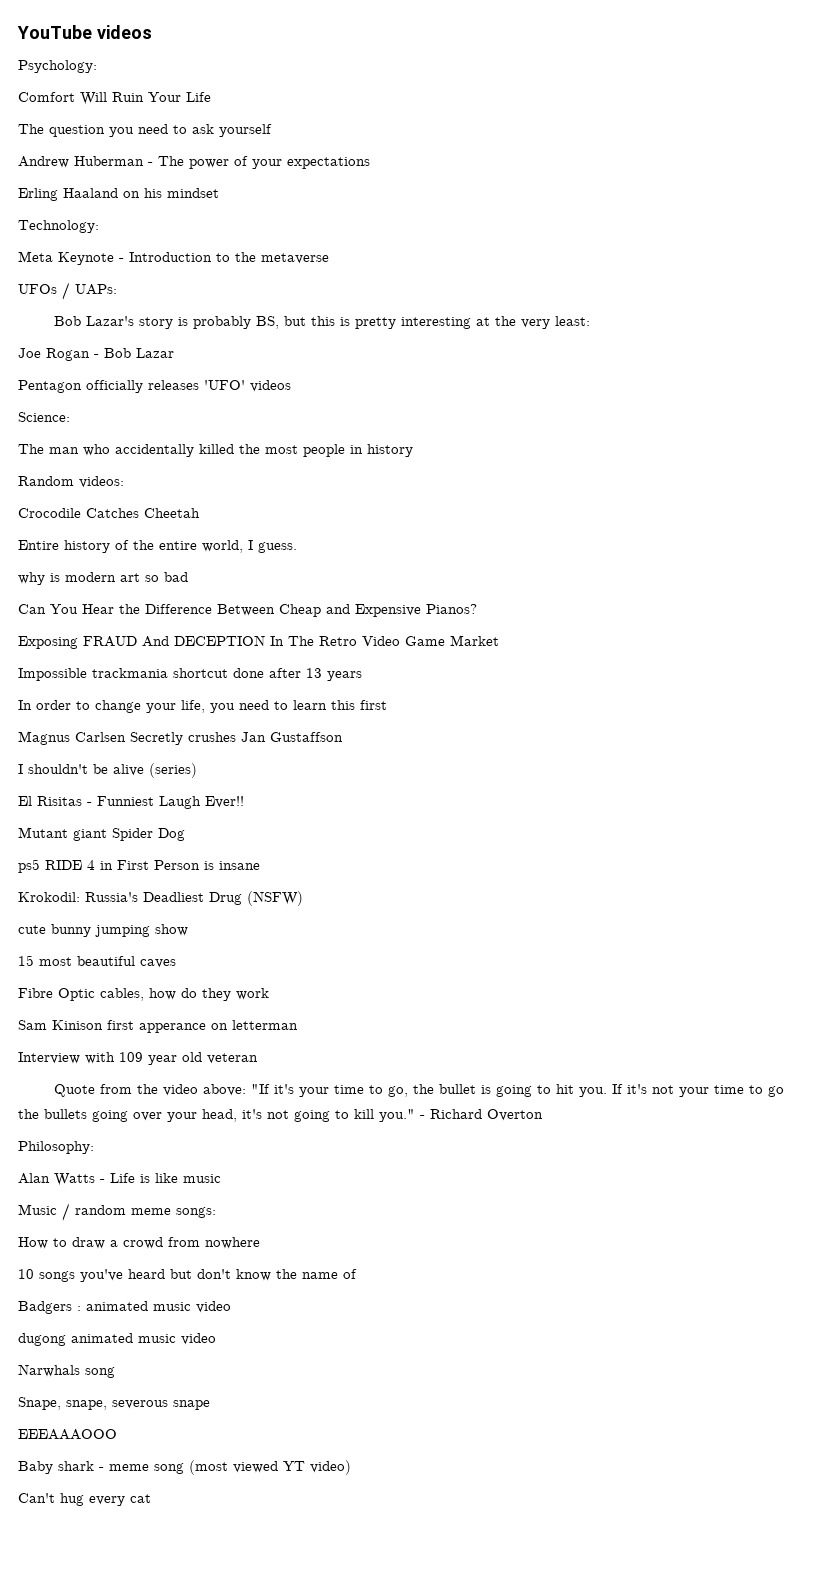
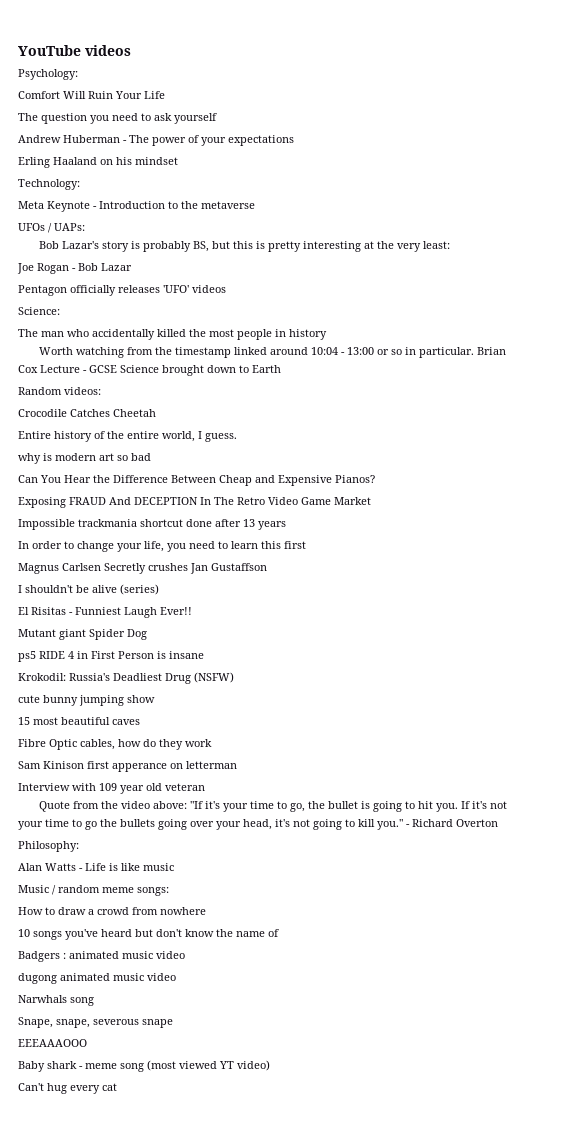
(413, 450) none -> [39,347,507,358] [18,365,281,376] // Worth watching from the timestamp linked around 10:04 - 13:00 or so in particular. Brian Cox Lecture - GCSE Science brought down to Earth

